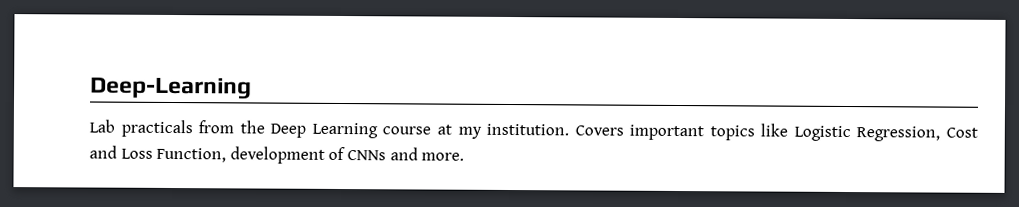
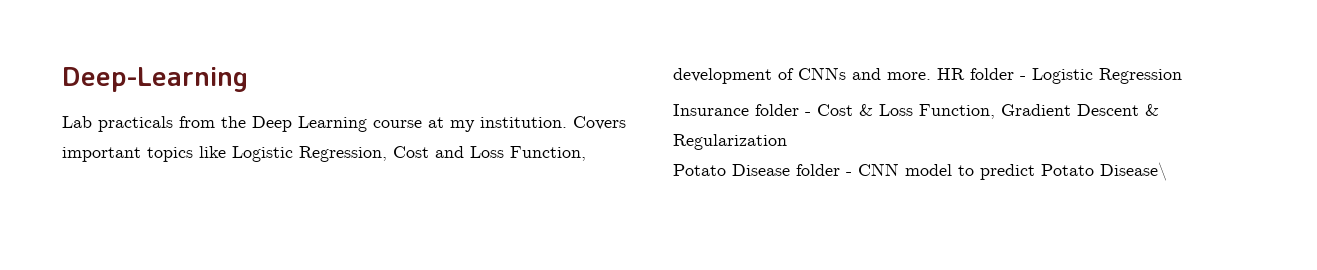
(465, 156) none -> [937,68,1182,84] [673,104,1159,119] [673,134,787,150] [673,162,1167,181] HR folder - Logistic Regression // Insurance folder - Cost & Loss Function, Gradient Descent & Regularization // Potato Disease folder - CNN model to predict Potato Disease\

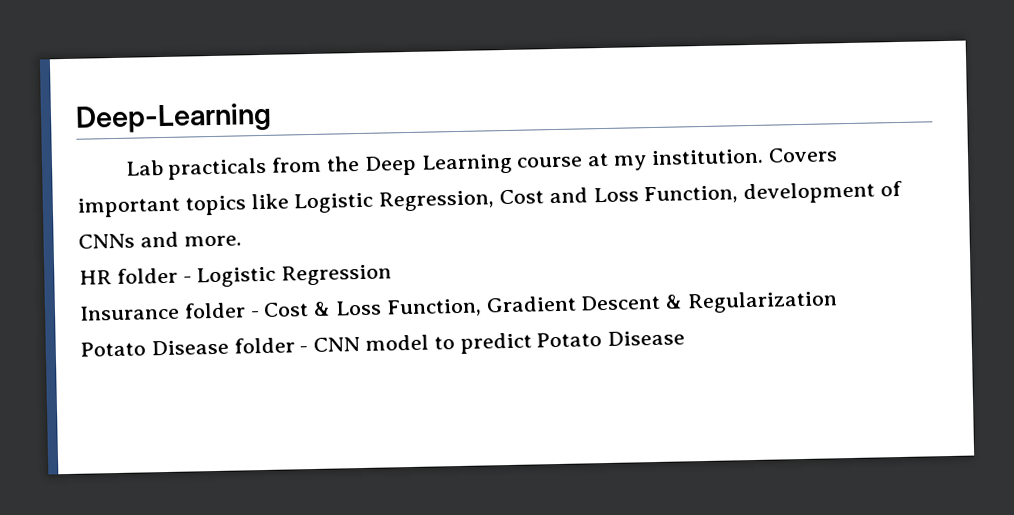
(931, 76) none -> (242, 241) //
[1100,162,1167,181] Disease\ -> [607,330,686,346] Disease

